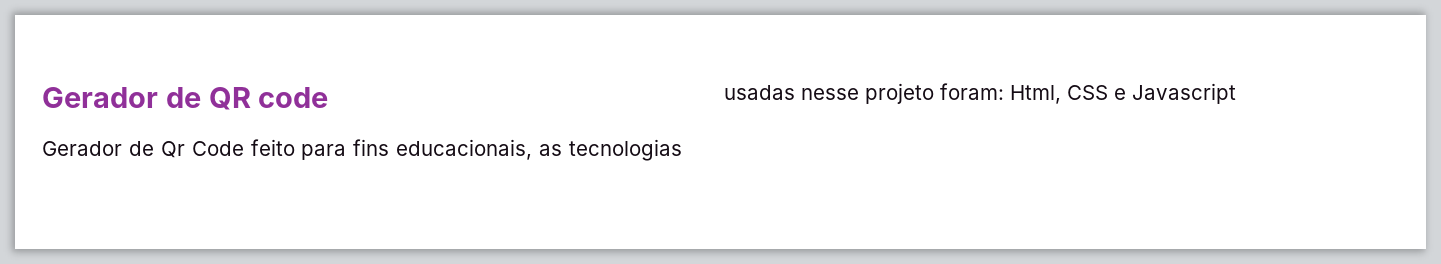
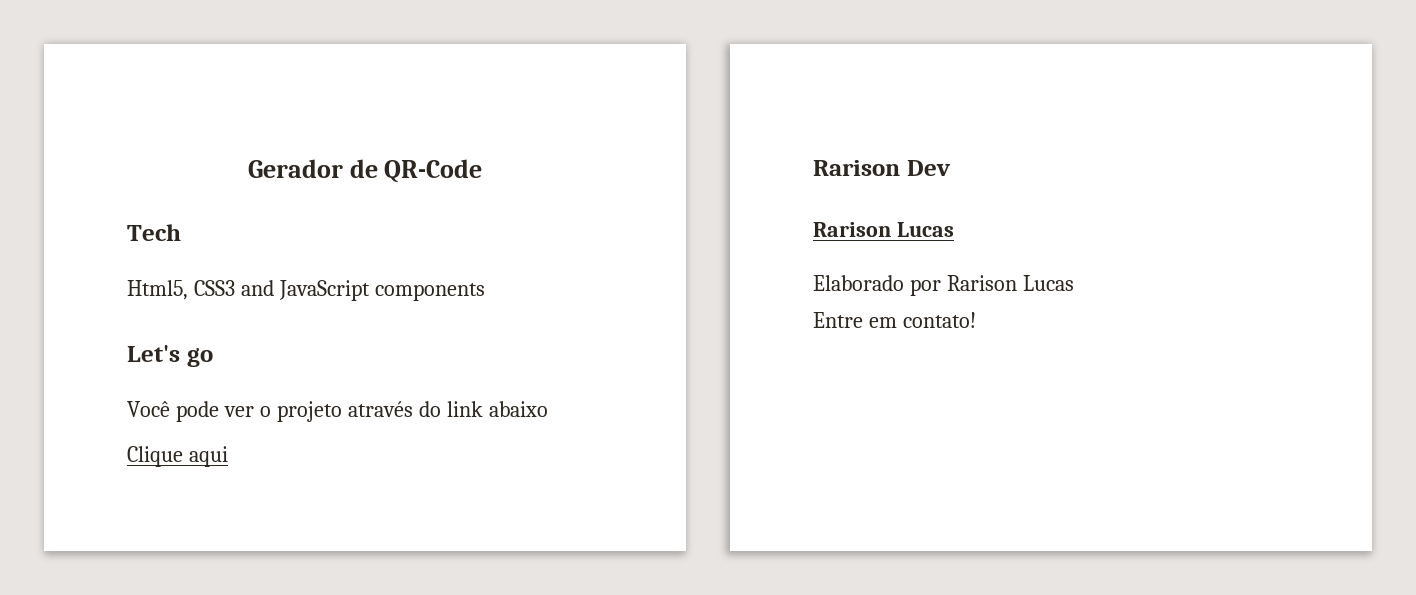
[42,87,329,110] [42,139,683,161] [724,83,1236,104] Gerador de QR code // Gerador de Qr Code feito para fins educacionais, as tecnologias usadas nesse projeto foram: Html, CSS e Javascript -> [247,159,483,183] [127,224,181,241] [127,280,485,301] [127,345,213,367] [127,401,548,422] [127,446,228,467] [813,160,951,176] [813,222,954,237] [813,275,1074,296] [813,312,976,328] Gerador de QR-Code // Tech // Html5, CSS3 and JavaScript components // Let's go // Você pode ver o projeto através do link abaixo // Clique aqui // Rarison Dev // Rarison Lucas // Elaborado por Rarison Lucas // Entre em contato!

